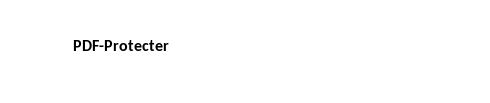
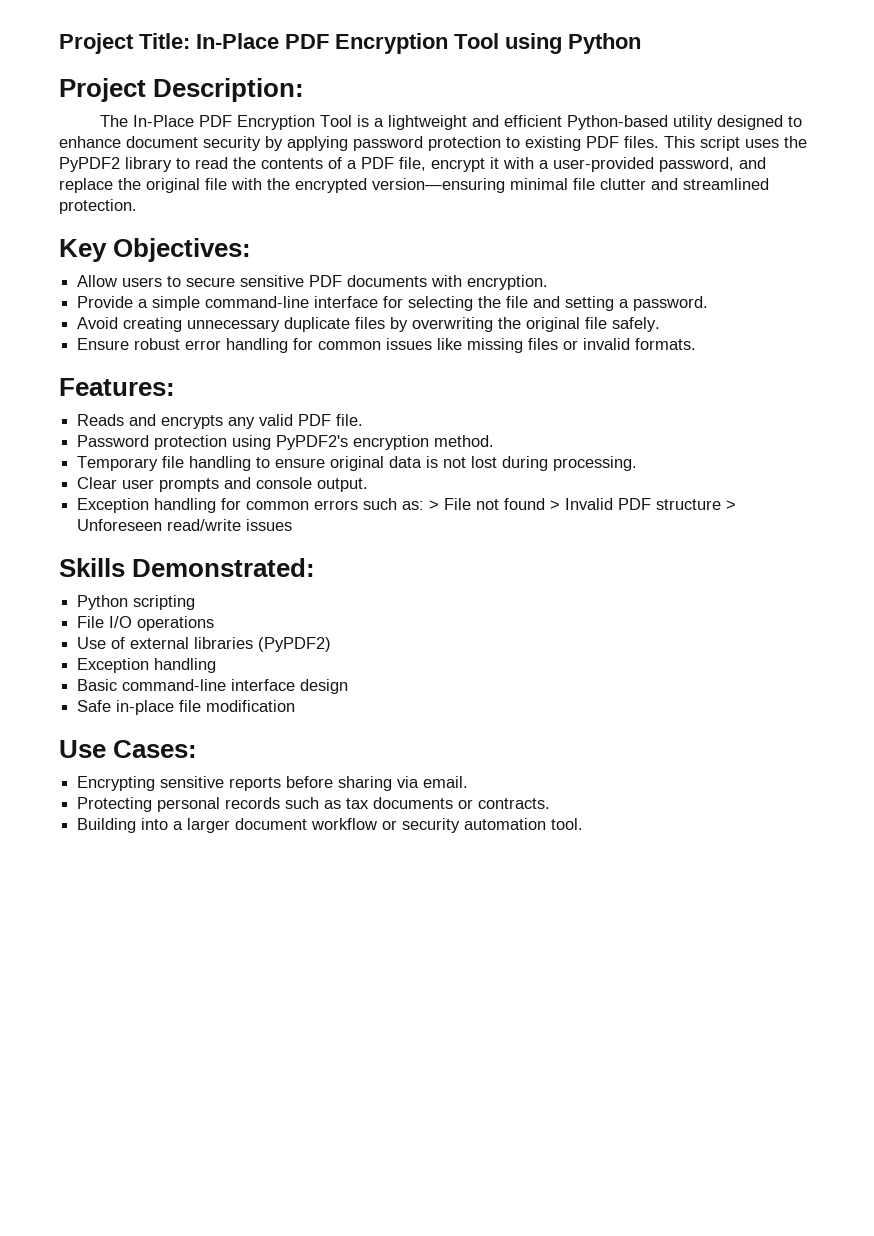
[73,40,169,51] PDF-Protecter -> [59,33,641,54] [59,78,305,102] [100,115,803,130] [59,136,807,151] [59,157,766,172] [59,178,769,193] [59,199,137,214] [59,238,252,262] [77,275,549,290] [77,296,709,311] [77,317,661,332] [77,338,697,353] [59,378,175,396] [77,414,364,429] [77,435,495,450] [77,456,638,471] [77,477,369,492] [77,498,737,513] [77,519,293,531] [59,558,316,577] [77,595,196,610] [77,616,215,631] [77,637,332,652] [77,658,217,673] [77,679,349,694] [77,700,296,715] [59,740,198,758] [77,776,469,791] [77,797,551,812] [77,818,584,833] Project Title: In-Place PDF Encryption Tool using Python // Project Description: // The In-Place PDF Encryption Tool is a lightweight and efficient Python-based utility designed to enhance document security by applying password protection to existing PDF files. This script uses the PyPDF2 library to read the contents of a PDF file, encrypt it with a user-provided password, and replace the original file with the encrypted version—ensuring minimal file clutter and streamlined protection. // Key Objectives: // Allow users to secure sensitive PDF documents with encryption. // Provide a simple command-line interface for selecting the file and setting a password. // Avoid creating unnecessary duplicate files by overwriting the original file safely. // Ensure robust error handling for common issues like missing files or invalid formats. // Features: // Reads and encrypts any valid PDF file. // Password protection using PyPDF2's encryption method. // Temporary file handling to ensure original data is not lost during processing. // Clear user prompts and console output. // Exception handling for common errors such as: > File not found > Invalid PDF structure > Unforeseen read/write issues // Skills Demonstrated: // Python scripting // File I/O operations // Use of external libraries (PyPDF2) // Exception handling // Basic command-line interface design // Safe in-place file modification // Use Cases: // Encrypting sensitive reports before sharing via email. // Protecting personal records such as tax documents or contracts. // Building into a larger document workflow or security automation tool.

